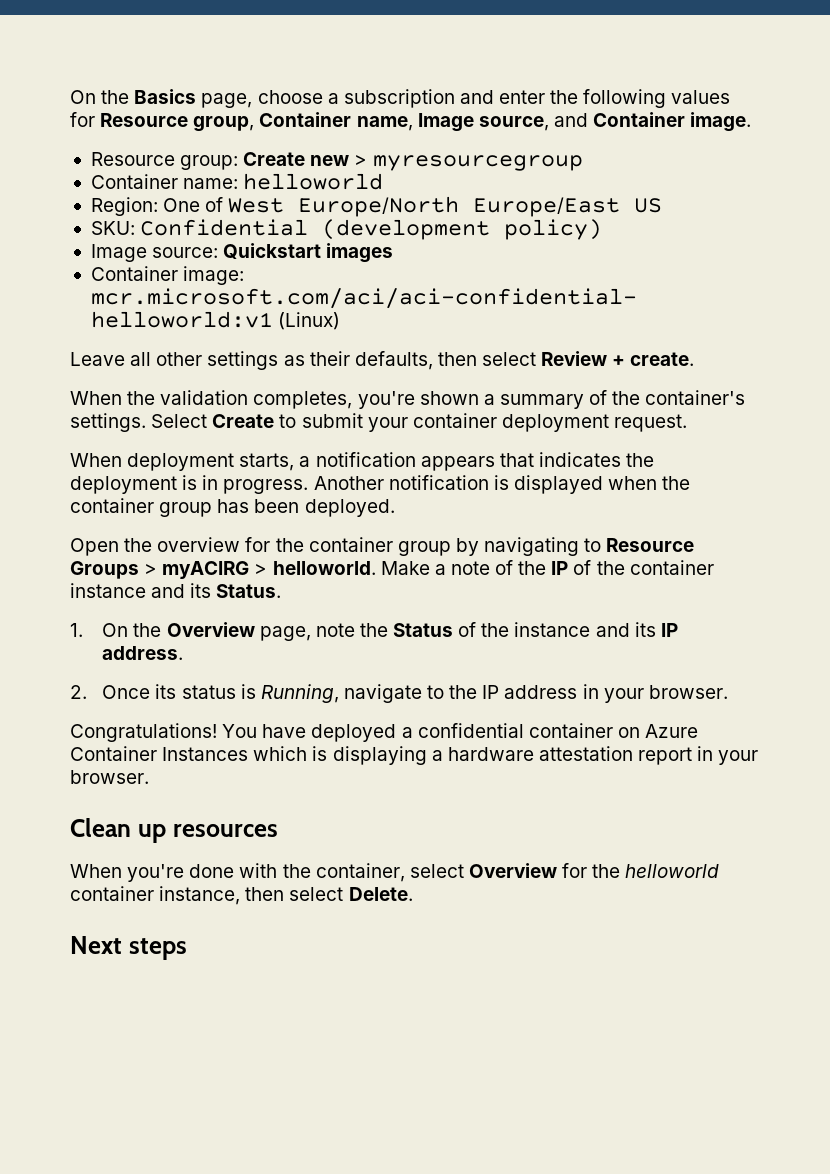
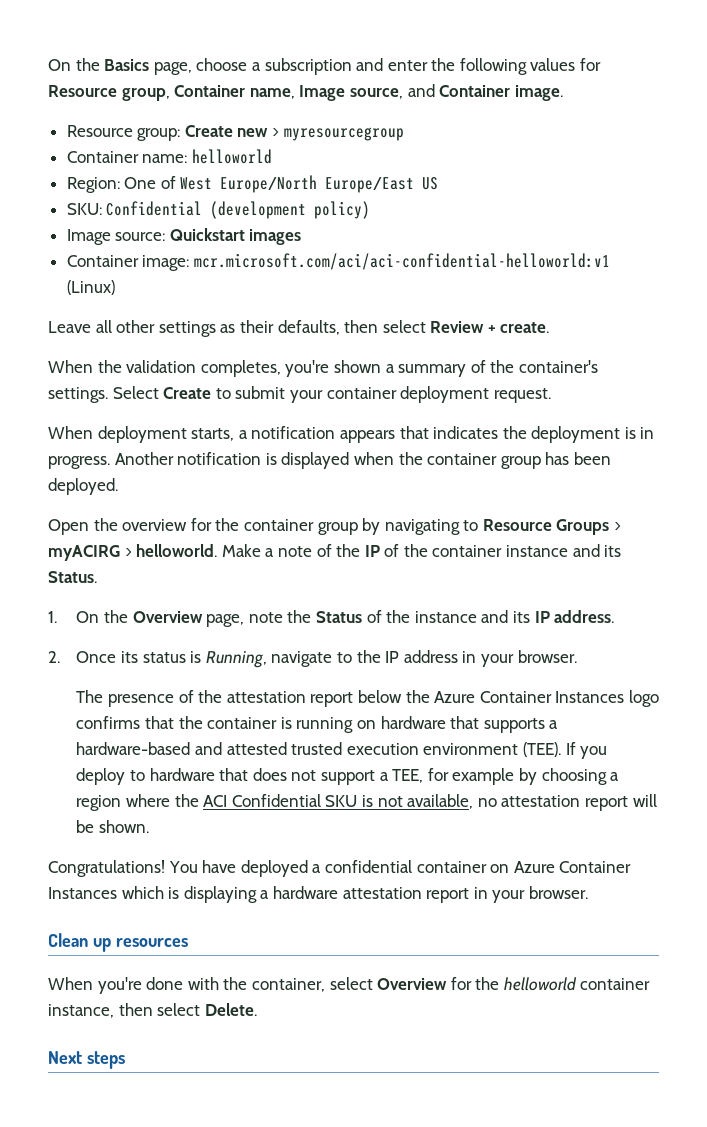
(728, 692) none -> [76,690,659,707] [76,716,559,733] [76,742,608,759] [76,768,620,785] [76,794,657,811] [76,820,150,833] // The presence of the attestation report below the Azure Container Instances logo confirms that the container is running on hardware that supports a hardware-based and attested trusted execution environment (TEE). If you deploy to hardware that does not support a TEE, for example by choosing a region where the ACI Confidential SKU is not available, no attestation report will be shown.

